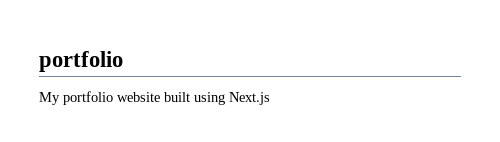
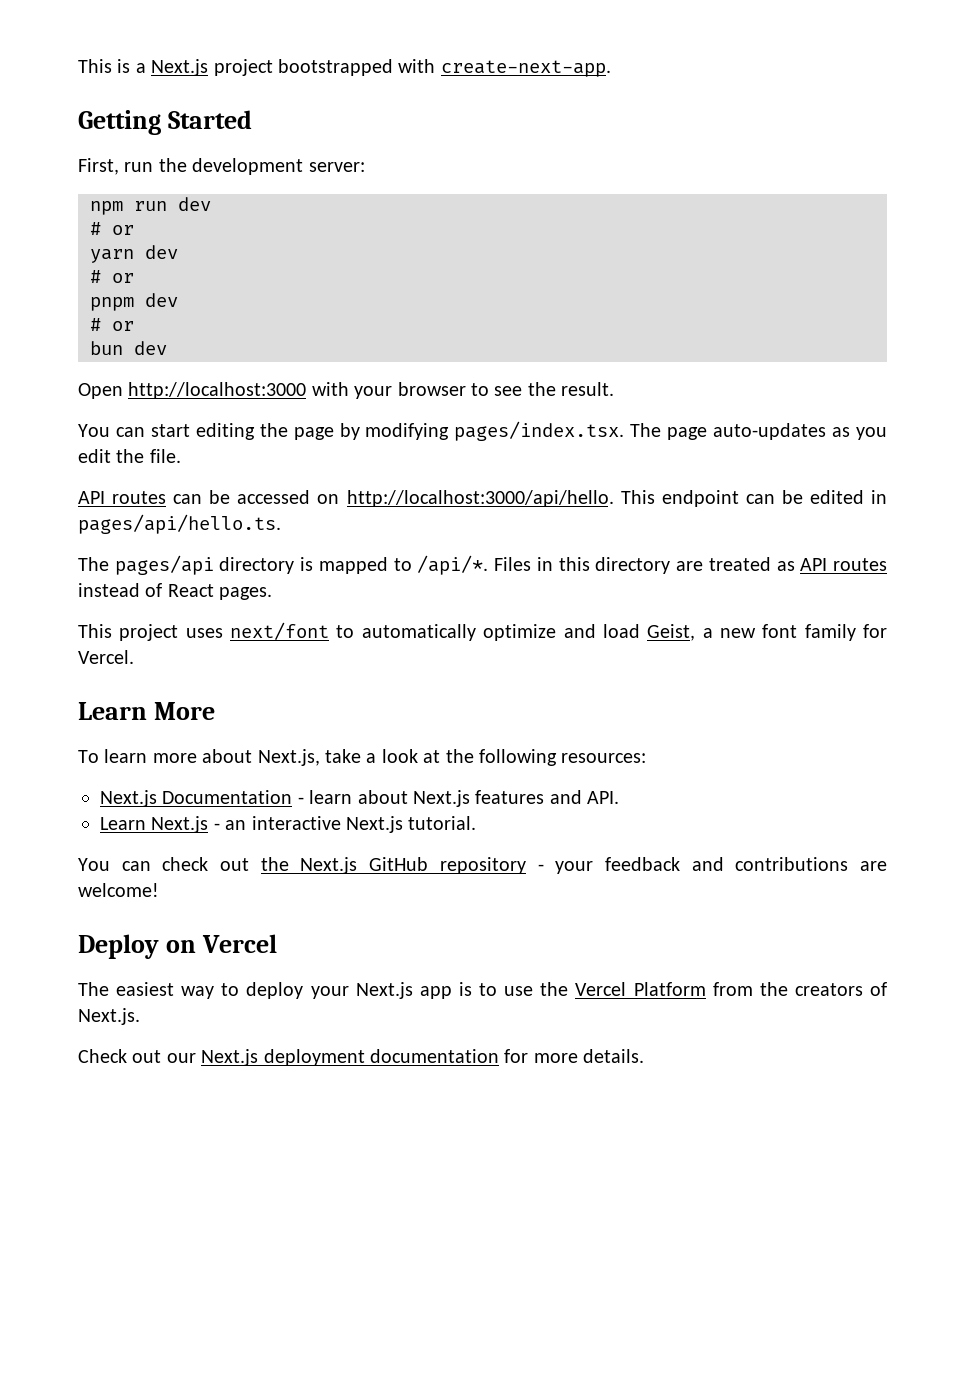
[39,51,123,72] [39,91,270,105] portfolio // My portfolio website built using Next.js -> [78,59,611,77] [78,110,252,135] [78,158,365,175] [90,197,211,215] [90,222,134,235] [90,245,178,263] [90,270,134,283] [90,293,178,311] [90,318,134,331] [90,341,167,355] [78,382,615,399] [78,421,887,441] [78,449,181,463] [78,490,888,507] [78,514,281,534] [78,555,888,575] [78,583,273,600] [78,622,888,641] [78,650,134,664] [78,702,215,720] [78,749,647,766] [100,790,620,807] [100,816,477,833] [78,857,888,874] [78,883,159,897] [78,934,277,959] [78,982,888,999] [78,1008,140,1025] [78,1049,645,1066] This is a Next.js project bootstrapped with create-next-app. // Getting Started // First, run the development server: // npm run dev // # or // yarn dev // # or // pnpm dev // # or // bun dev // Open http://localhost:3000 with your browser to see the result. // You can start editing the page by modifying pages/index.tsx. The page auto-updates as you edit the file. // API routes can be accessed on http://localhost:3000/api/hello. This endpoint can be edited in pages/api/hello.ts. // The pages/api directory is mapped to /api/*. Files in this directory are treated as API routes instead of React pages. // This project uses next/font to automatically optimize and load Geist, a new font family for Vercel. // Learn More // To learn more about Next.js, take a look at the following resources: // Next.js Documentation - learn about Next.js features and API. // Learn Next.js - an interactive Next.js tutorial. // You can check out the Next.js GitHub repository - your feedback and contributions are welcome! // Deploy on Vercel // The easiest way to deploy your Next.js app is to use the Vercel Platform from the creators of Next.js. // Check out our Next.js deployment documentation for more details.

